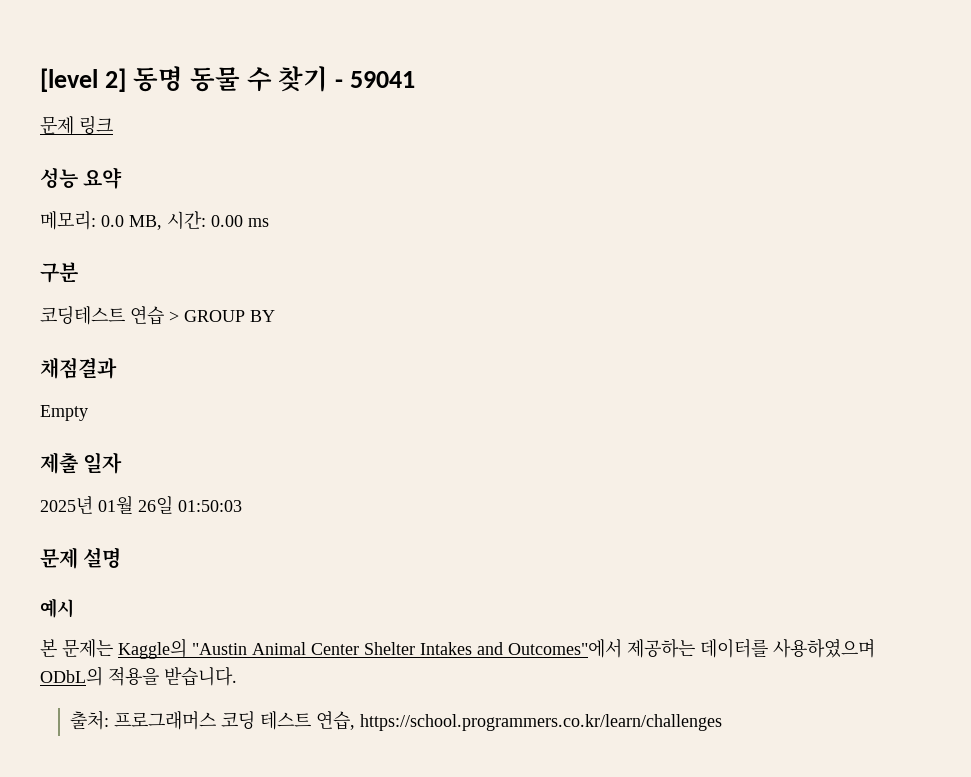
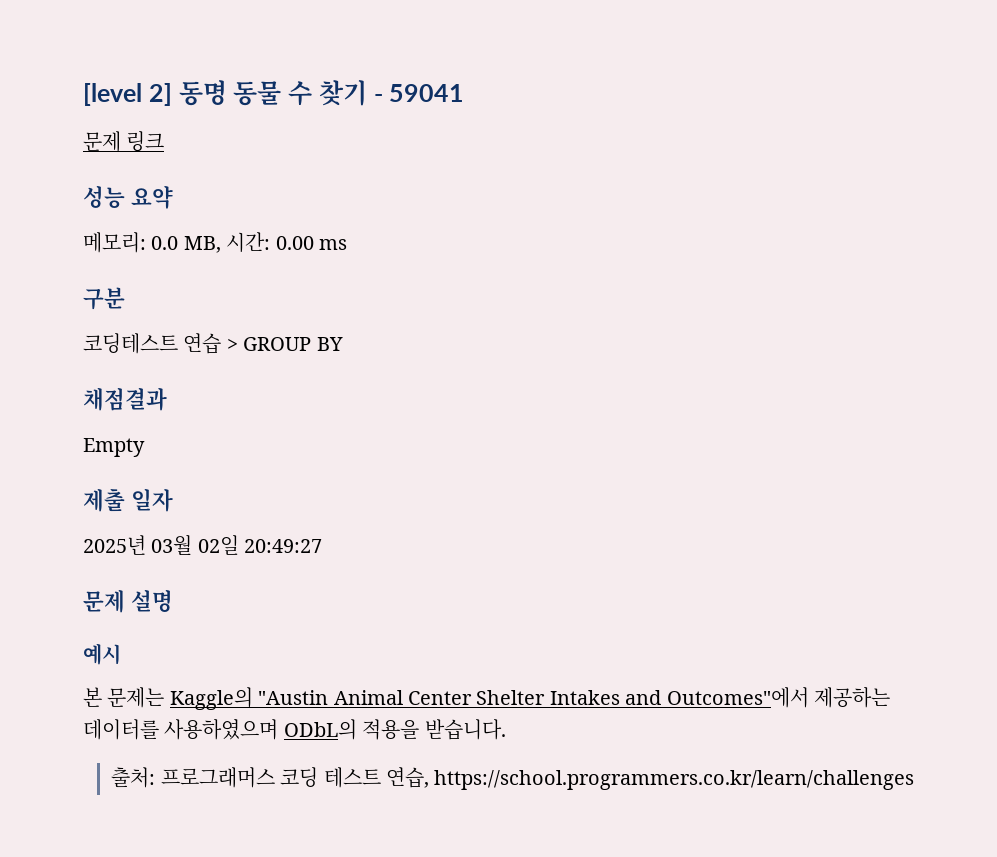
[98,496,242,514] 01월 26일 01:50:03 -> [151,534,323,555] 03월 02일 20:49:27

